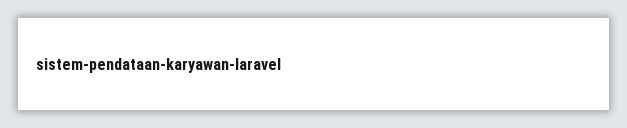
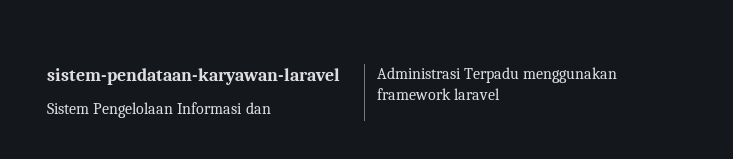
(281, 65) none -> [47,102,271,118] [377,67,618,83] [377,88,501,100] // Sistem Pengelolaan Informasi dan Administrasi Terpadu menggunakan framework laravel

